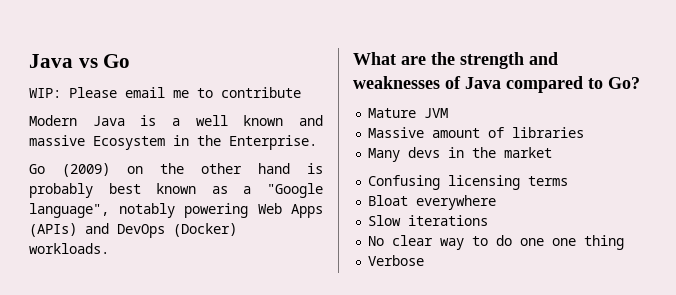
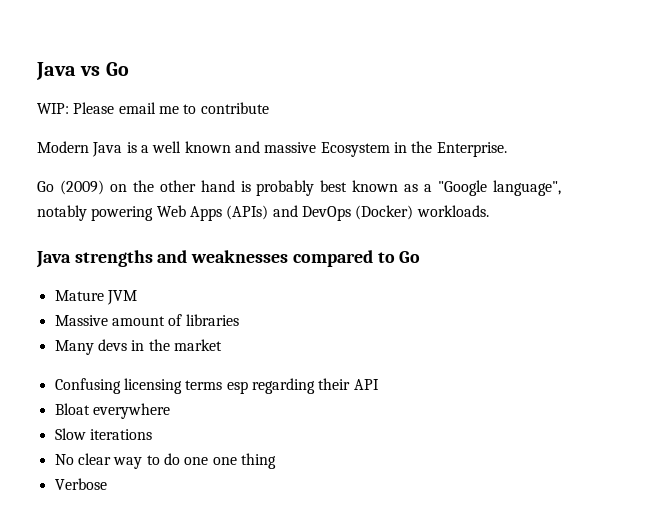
[353,52,558,69] [353,76,501,89] What are the strength and weaknesses of Java -> [36,250,289,268] Java strengths and weaknesses
[608,77,640,89] Go? -> [399,251,421,263] Go
(569, 181) none -> [226,378,379,394] esp regarding their API

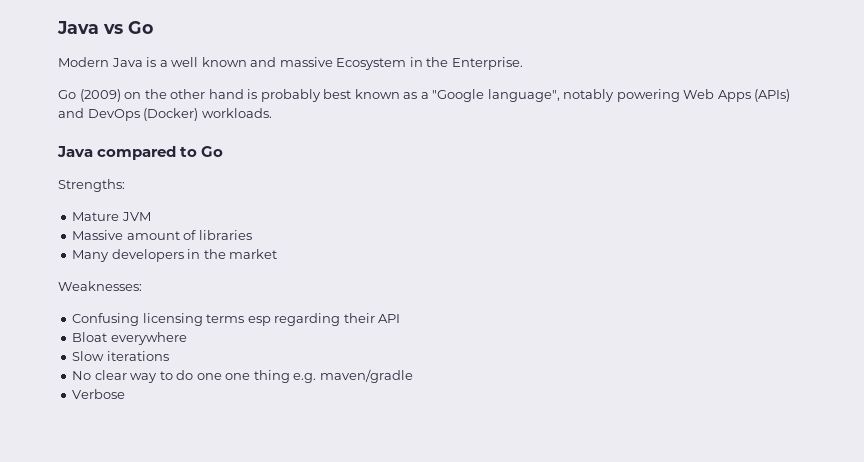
[37,102,269,114] // WIP: Please email me to contribute -> (153, 27) none
[74,250,289,267] strengths and weaknesses -> (93, 151) none
(421, 257) none -> [58,179,125,192] // Strengths:
[97,339,127,351] devs -> [111,249,184,262] developers
(222, 345) none -> [58,281,142,291] // Weaknesses:
(276, 461) none -> [293,369,413,383] e.g. maven/gradle

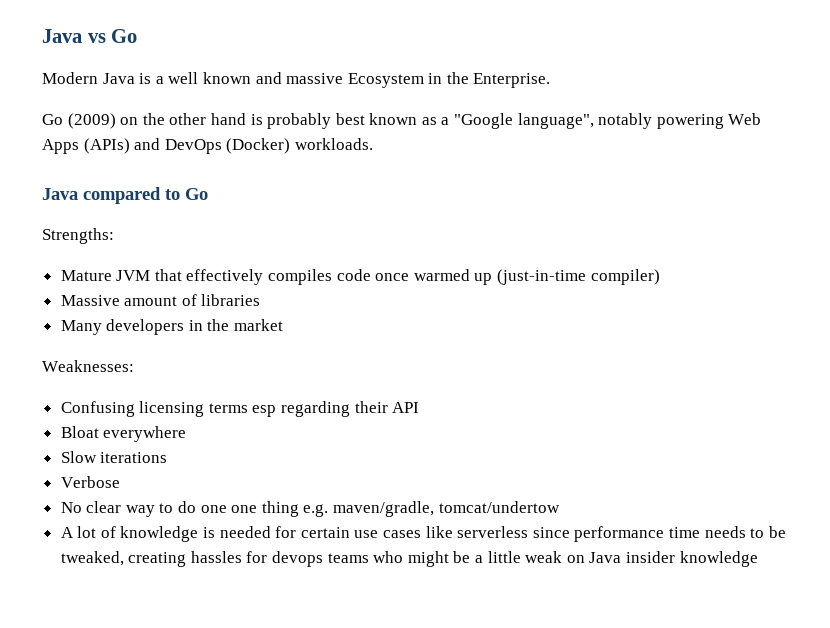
(151, 216) none -> [154,269,660,285] that effectively compiles code once warmed up (just-in-time compiler)
(169, 356) none -> [60,476,120,488] // Verbose
[319,369,413,383] [72,389,126,399] maven/gradle // Verbose -> [333,501,560,517] [60,526,786,542] [60,551,758,567] maven/gradle, tomcat/undertow // A lot of knowledge is needed for certain use cases like serverless since performance time needs to be tweaked, creating hassles for devops teams who might be a little weak on Java insider knowledge

